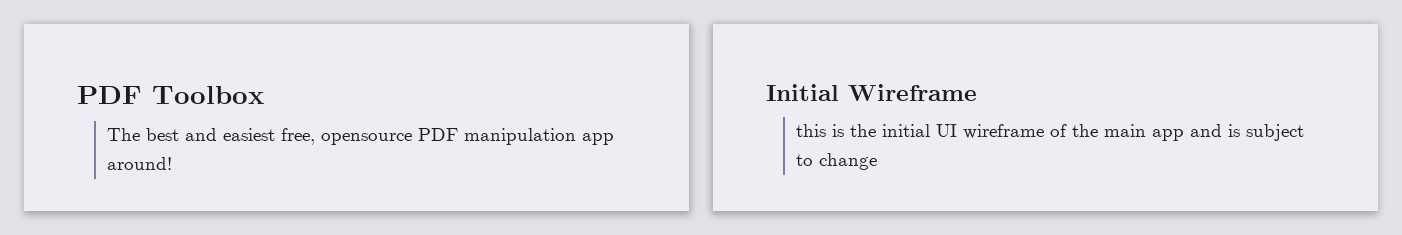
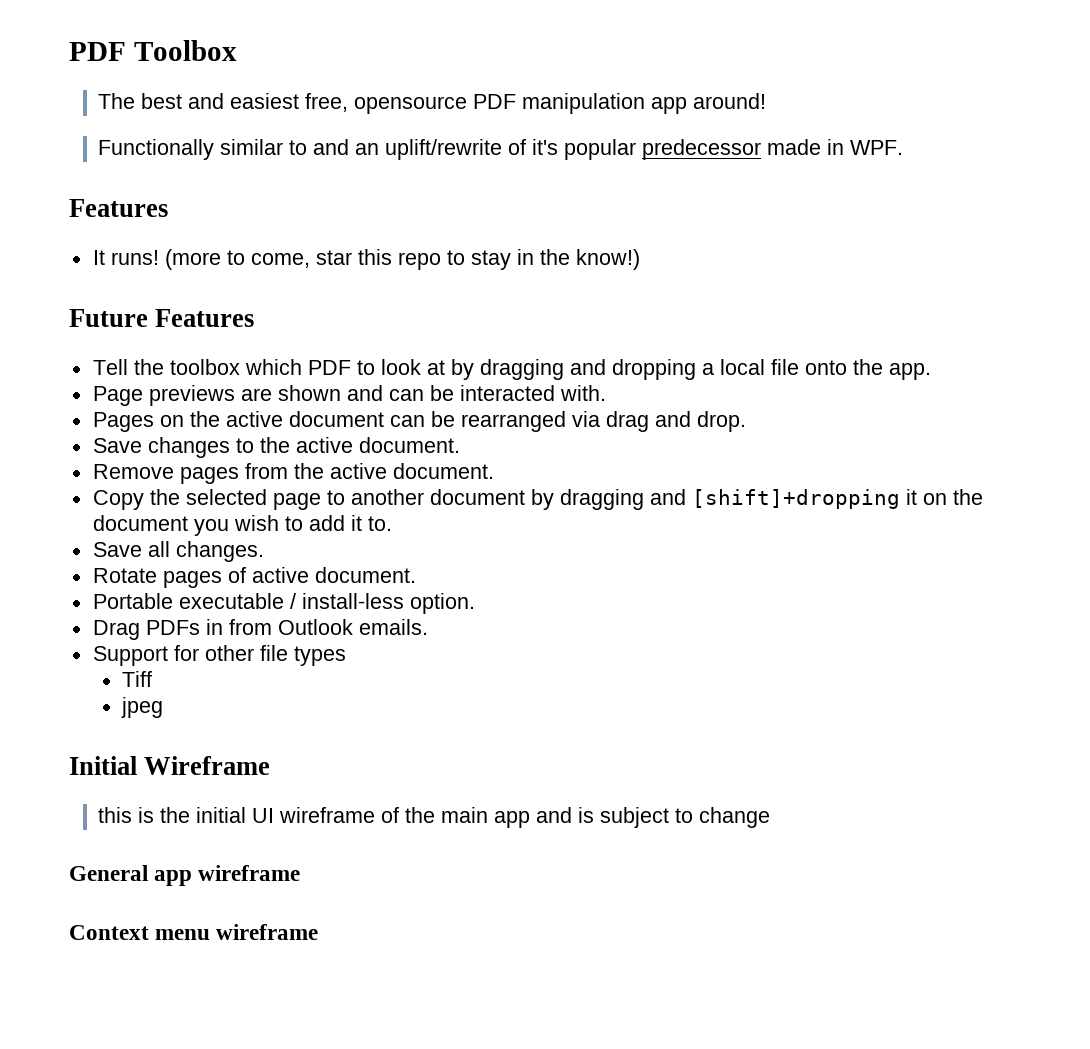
(172, 163) none -> [98,139,904,160] [69,199,168,217] [92,249,640,270] [69,309,255,327] [92,359,931,380] [92,385,606,406] [92,411,746,432] [92,437,460,458] [92,463,494,484] [92,489,983,510] [92,515,392,536] [92,541,264,562] [92,567,416,588] [92,593,475,614] [92,619,428,640] [92,645,346,666] [121,671,152,687] [120,697,163,718] // Functionally similar to and an uplift/rewrite of it's popular predecessor made in WPF. // Features // It runs! (more to come, star this repo to stay in the know!) // Future Features // Tell the toolbox which PDF to look at by dragging and dropping a local file onto the app. // Page previews are shown and can be interacted with. // Pages on the active document can be rearranged via drag and drop. // Save changes to the active document. // Remove pages from the active document. // Copy the selected page to another document by dragging and [shift]+dropping it on the document you wish to add it to. // Save all changes. // Rotate pages of active document. // Portable executable / install-less option. // Drag PDFs in from Outlook emails. // Support for other file types // Tiff // jpeg
(877, 161) none -> [69,865,301,886] [69,924,319,940] // General app wireframe // Context menu wireframe

